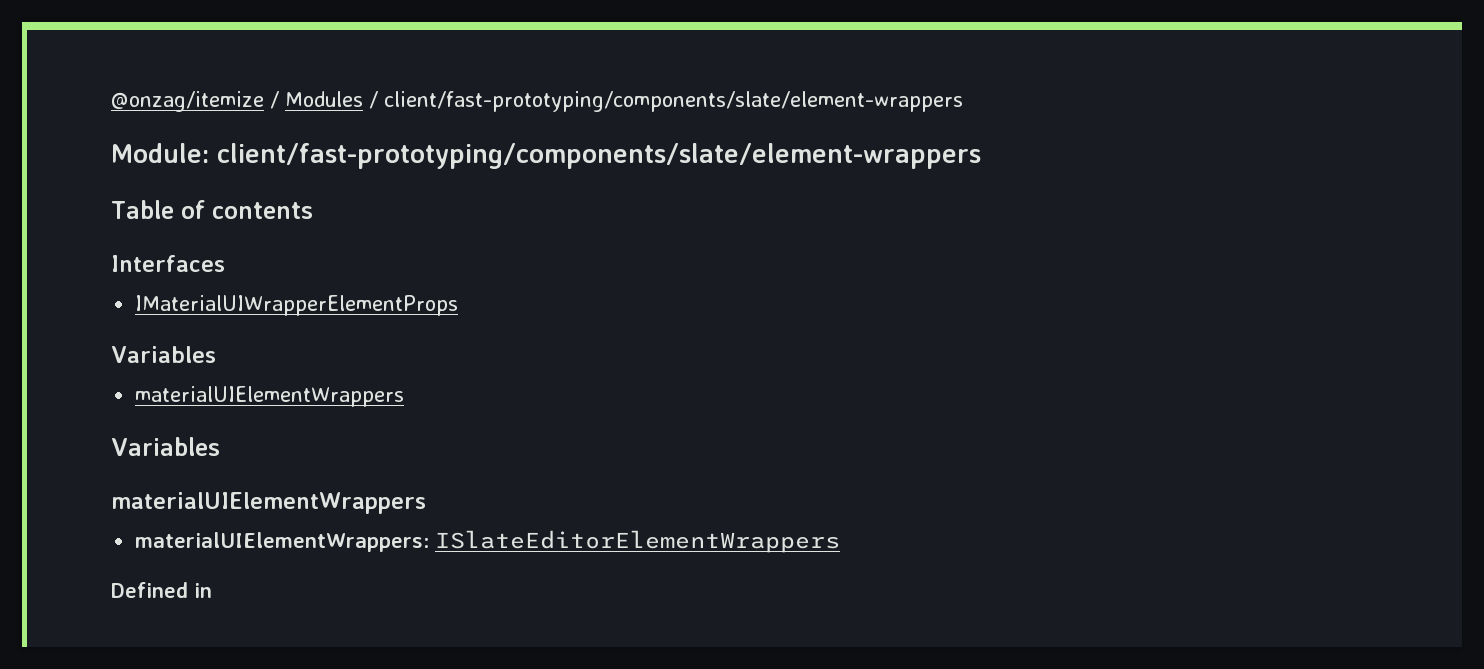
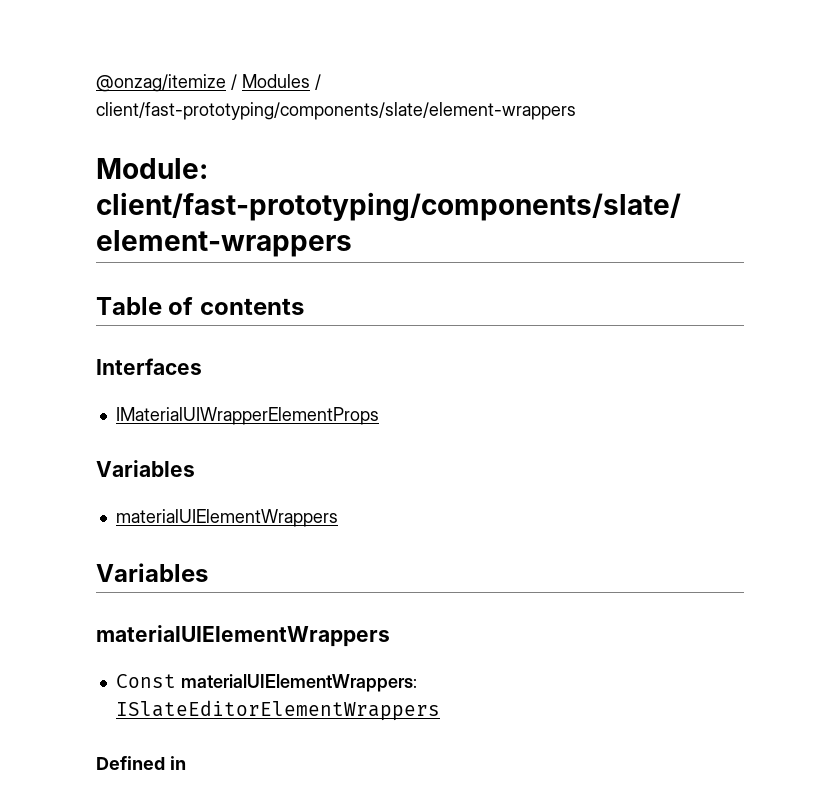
(426, 503) none -> [115,674,176,688] Const

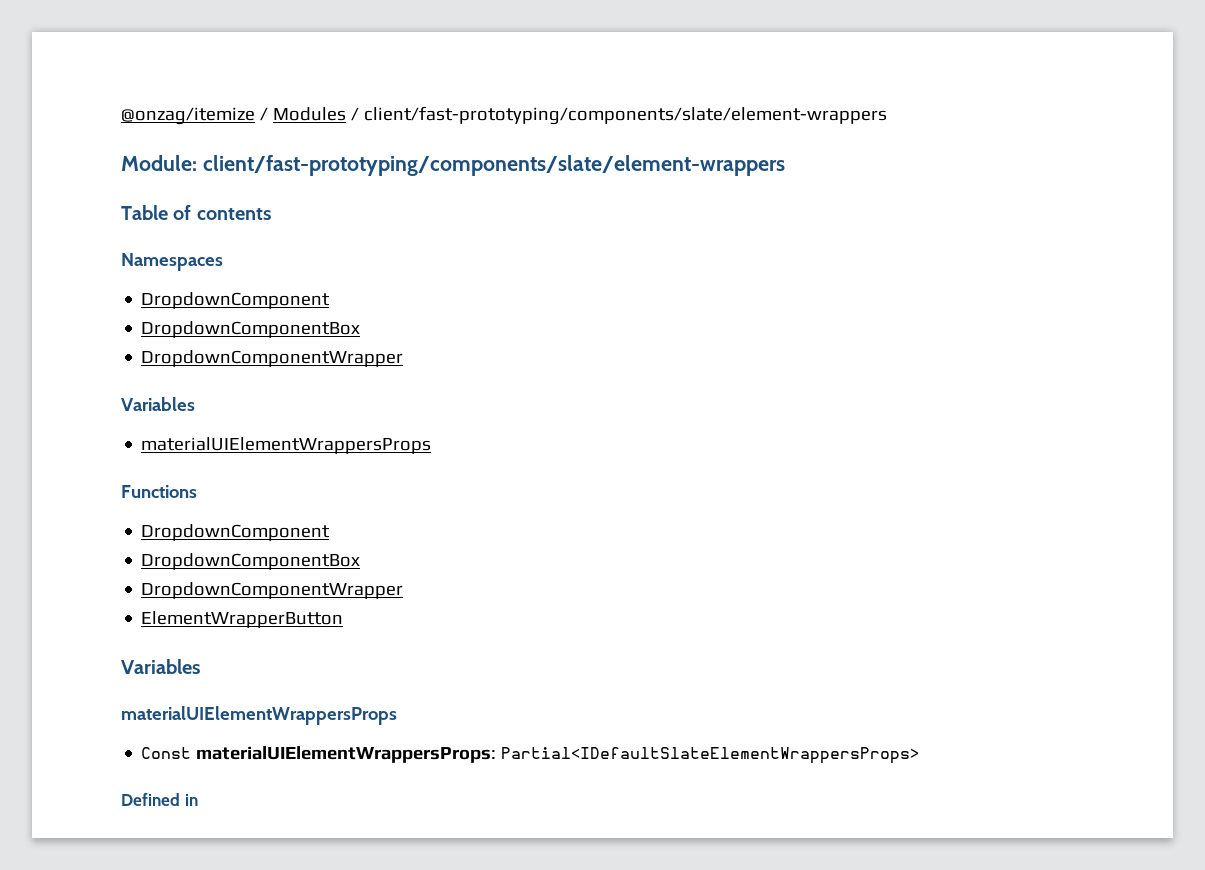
[96,358,202,375] [115,407,379,425] [96,460,195,477] [115,509,338,527] [96,563,208,582] [96,625,390,647] Interfaces // IMaterialUIWrapperElementProps // Variables // materialUIElementWrappers // Variables // materialUIElementWrappers -> [121,253,223,271] [141,292,331,309] [141,321,361,338] [141,350,404,367] [121,397,195,411] [141,437,432,454] [121,485,197,498] [141,524,331,541] [141,553,361,570] [141,582,404,599] [141,611,344,628] [121,659,200,674] [121,706,397,725] Namespaces // DropdownComponent // DropdownComponentBox // DropdownComponentWrapper // Variables // materialUIElementWrappersProps // Functions // DropdownComponent // DropdownComponentBox // DropdownComponentWrapper // ElementWrapperButton // Variables // materialUIElementWrappersProps
[180,674,417,692] [115,700,440,721] materialUIElementWrappers: ISlateEditorElementWrappers -> [196,746,920,764] materialUIElementWrappersProps: Partial<IDefaultSlateElementWrappersProps>

